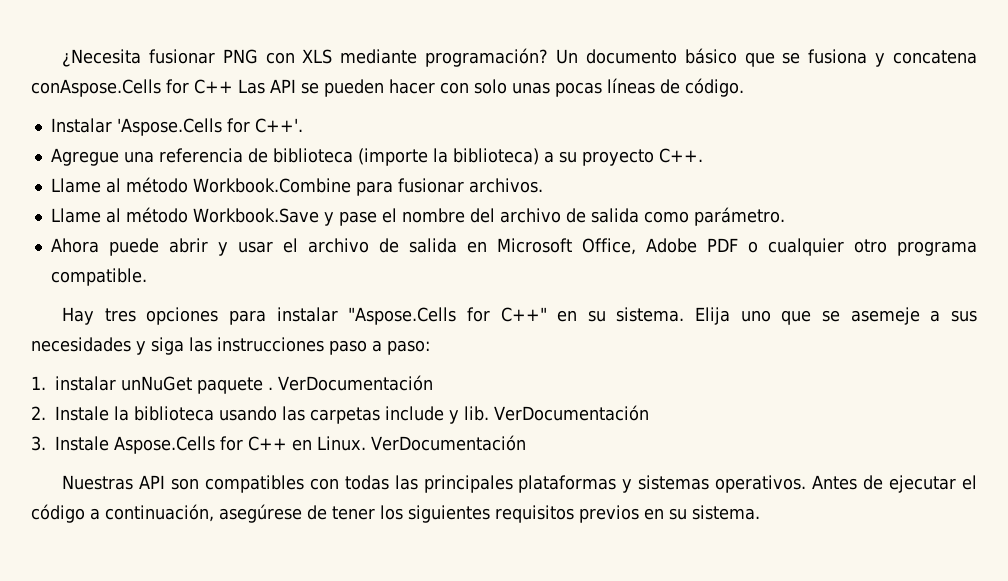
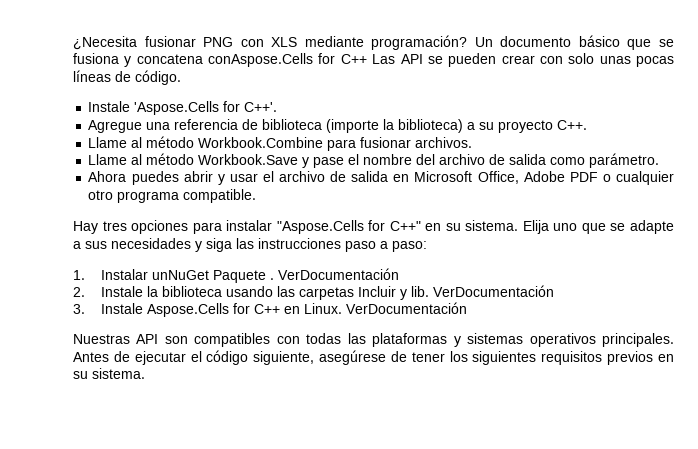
[389,79,435,94] hacer -> [501,55,535,64] crear
[50,118,112,133] Instalar -> [88,101,131,112] Instale
[108,238,159,256] puede -> [131,171,179,185] puedes
[850,307,920,325] asemeje -> [630,220,675,234] adapte
[55,376,263,394] instalar unNuGet paquete -> [100,269,266,283] Instalar unNuGet Paquete
[385,406,444,421] include -> [357,286,396,297] Incluir
[423,475,513,493] principales -> (366, 338) none
[715,475,807,493] operativos. -> [529,333,674,347] operativos principales.
[90,504,214,522] a continuación, -> [253,351,315,365] siguiente,

